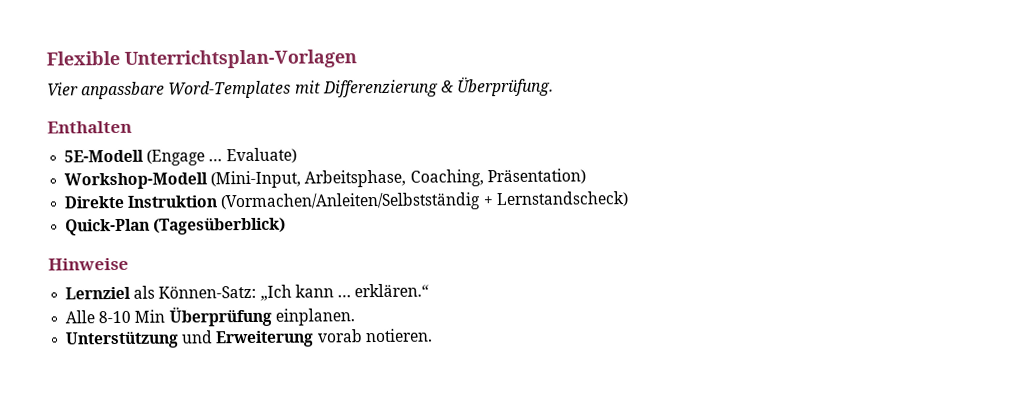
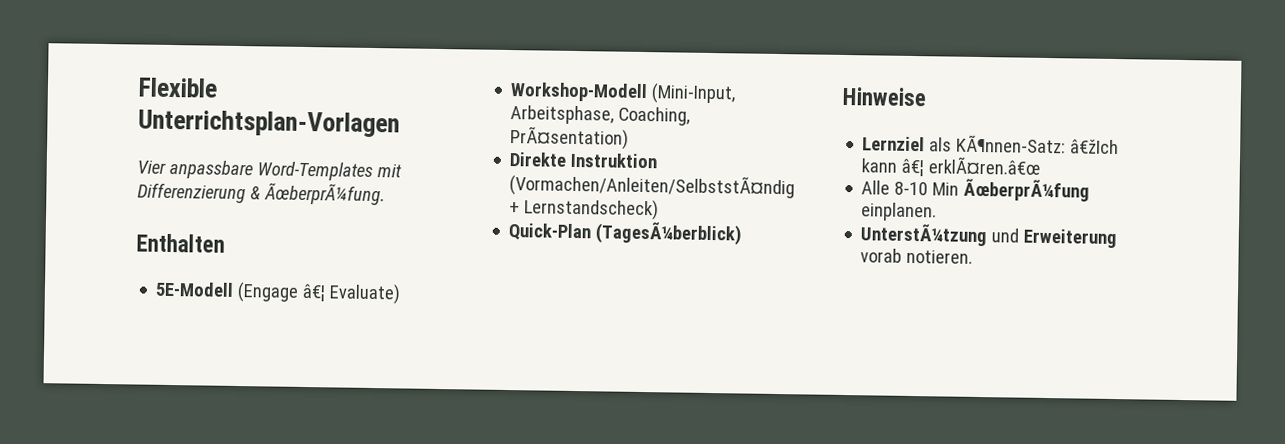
[457,76,555,97] Überprüfung. -> [263,182,386,206] ÃœberprÃ¼fung.
[208,158,223,162] … -> [302,283,327,302] â€¦
[486,168,586,185] Präsentation) -> [510,126,630,150] PrÃ¤sentation)
[220,192,482,212] (Vormachen/Anleiten/Selbstständig -> [509,173,796,200] (Vormachen/Anleiten/SelbststÃ¤ndig
[153,216,287,235] (Tagesüberblick) -> [595,221,743,246] (TagesÃ¼berblick)
[158,283,430,301] Können-Satz: „Ich kann … erklären.“ -> [956,134,1120,155] [861,156,1041,177] KÃ¶nnen-Satz: â€žIch kann â€¦ erklÃ¤ren.â€œ
[168,305,272,327] Überprüfung -> [963,178,1091,202] ÃœberprÃ¼fung
[65,330,180,349] Unterstützung -> [860,223,988,247] UnterstÃ¼tzung

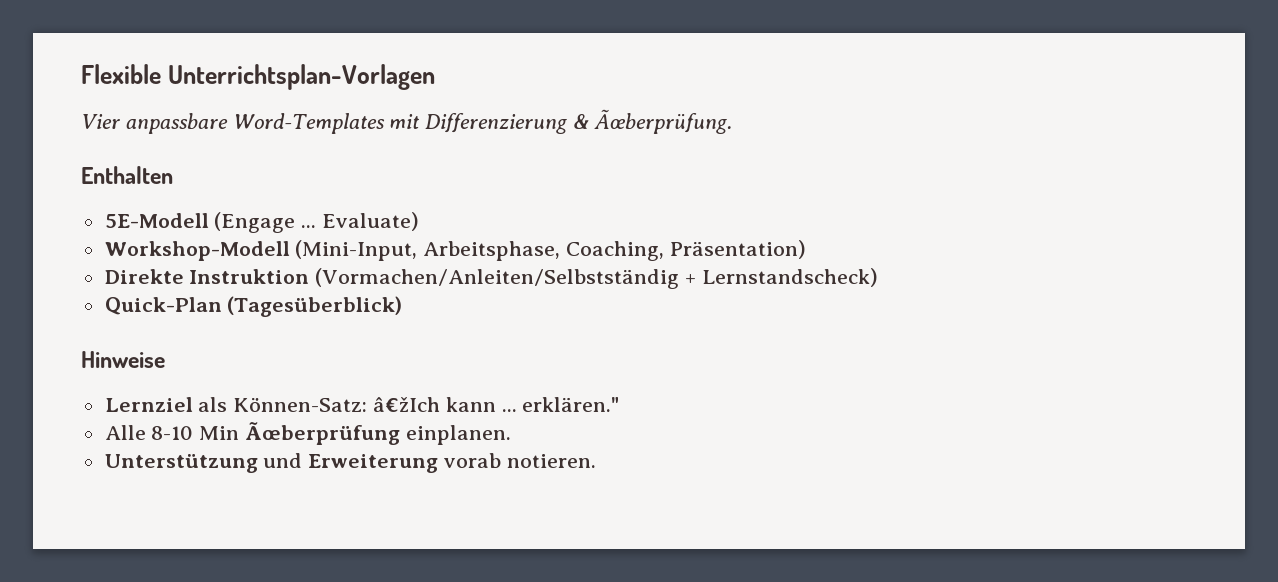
[263,182,386,206] ÃœberprÃ¼fung. -> [593,109,732,134] Ãœberprüfung.
[302,283,327,302] â€¦ -> [301,225,317,228] ...
[510,126,630,150] PrÃ¤sentation) -> [669,240,806,259] Präsentation)
[509,173,796,200] (Vormachen/Anleiten/SelbststÃ¤ndig -> [315,268,680,289] (Vormachen/Anleiten/Selbstständig
[595,221,743,246] (TagesÃ¼berblick) -> [227,296,403,317] (Tagesüberblick)
[956,134,1067,154] KÃ¶nnen-Satz: -> [233,398,368,412] Können-Satz:
[901,156,1041,177] â€¦ erklÃ¤ren.â€œ -> [501,397,620,412] ... erklären."
[963,178,1091,202] ÃœberprÃ¼fung -> [245,422,401,445] Ãœberprüfung
[860,223,988,247] UnterstÃ¼tzung -> [104,454,258,473] Unterstützung

